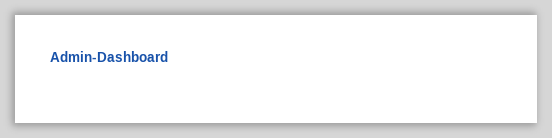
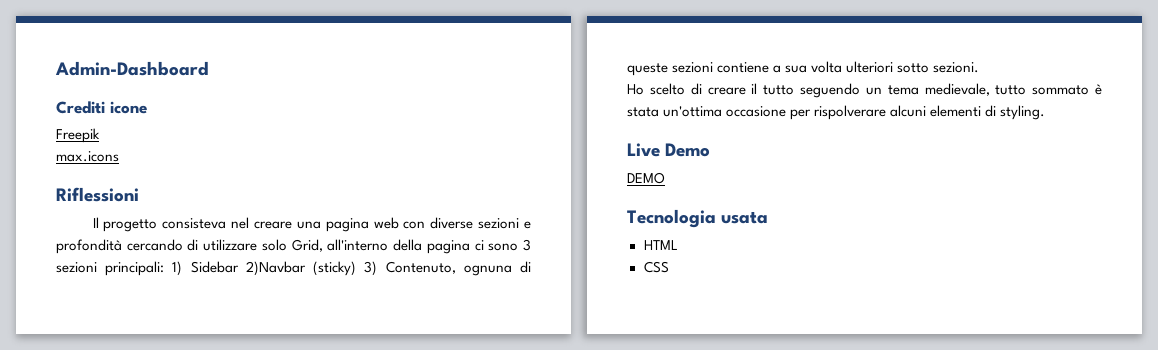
(168, 56) none -> [56,101,147,114] [56,128,100,143] [56,151,119,162] [56,187,139,202] [92,217,531,232] [56,239,532,254] [56,261,531,276] [627,61,980,76] [627,83,1102,98] [627,105,1046,120] [627,143,711,157] [627,172,665,184] [627,209,769,228] [643,240,678,250] [643,261,669,273] // Crediti icone // Freepik // max.icons // Riflessioni // Il progetto consisteva nel creare una pagina web con diverse sezioni e profondità cercando di utilizzare solo Grid, all'interno della pagina ci sono 3 sezioni principali: 1) Sidebar 2)Navbar (sticky) 3) Contenuto, ognuna di queste sezioni contiene a sua volta ulteriori sotto sezioni. // Ho scelto di creare il tutto seguendo un tema medievale, tutto sommato è stata un'ottima occasione per rispolverare alcuni elementi di styling. // Live Demo // DEMO // Tecnologia usata // HTML // CSS

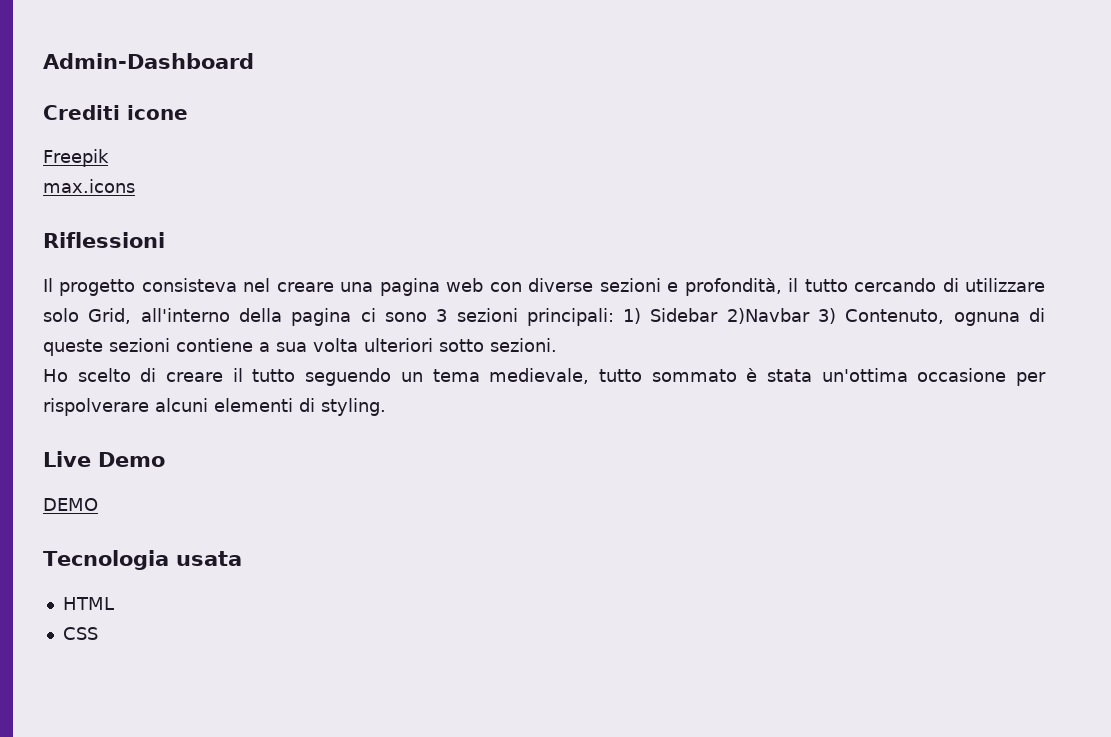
[56,239,122,254] profondità -> [684,278,848,296] profondità, il tutto
[313,261,357,276] (sticky) -> (810, 316) none

